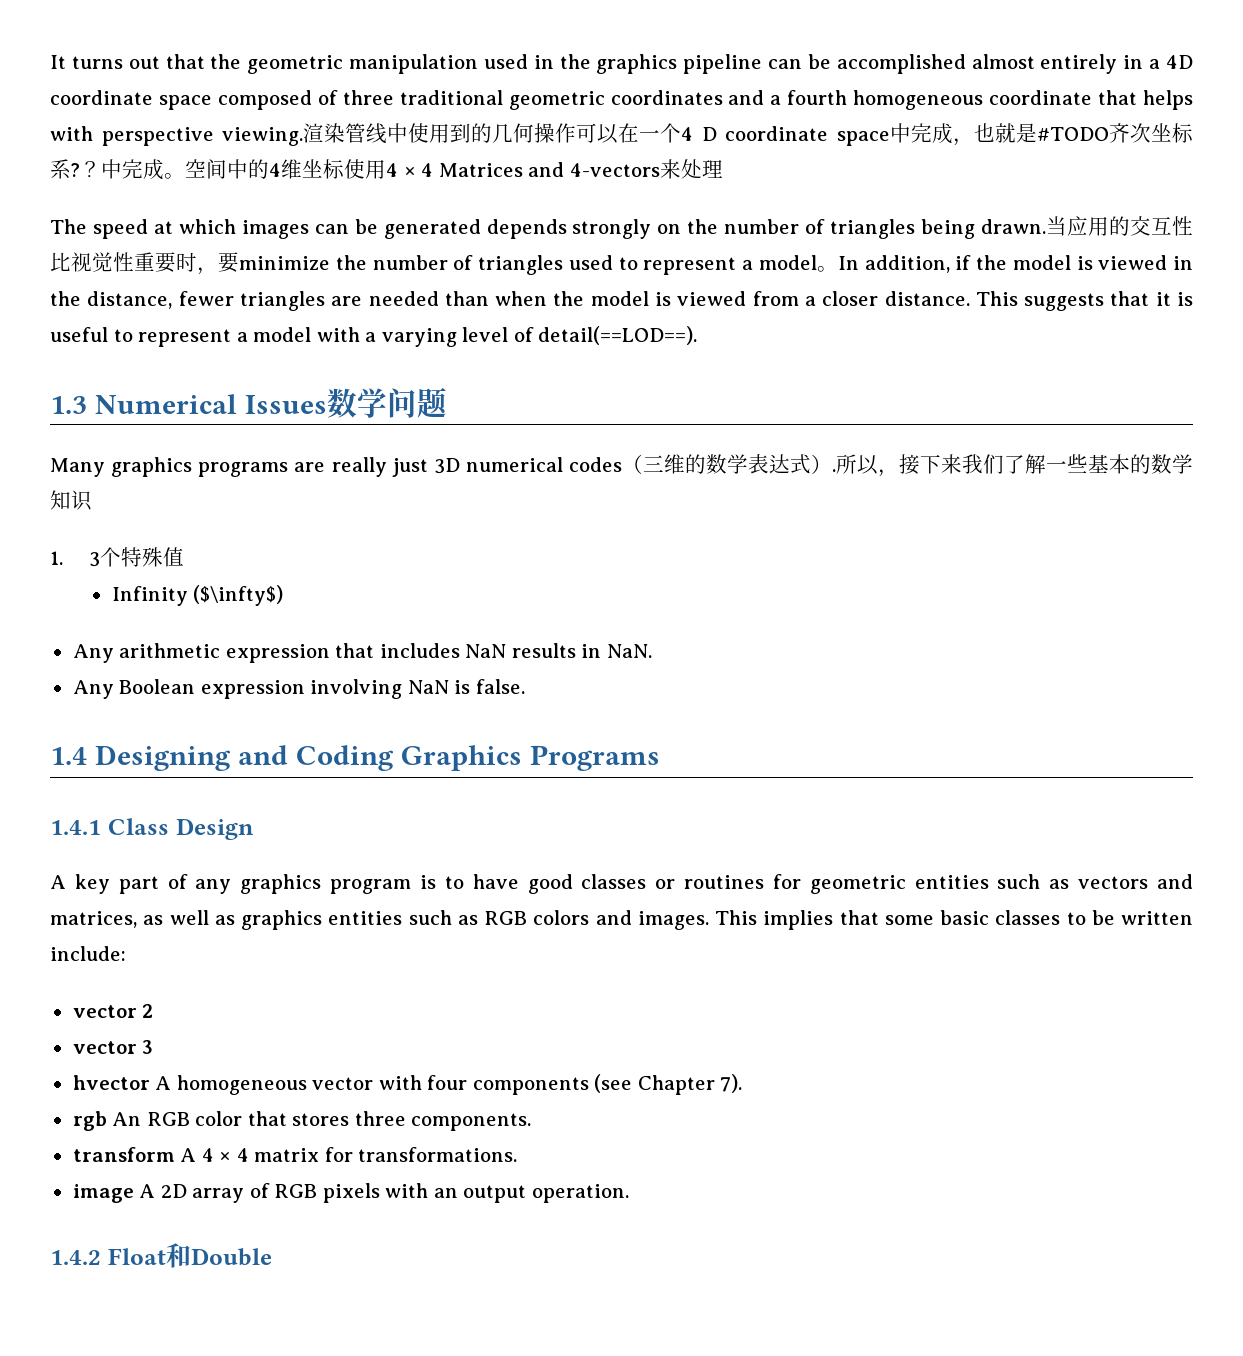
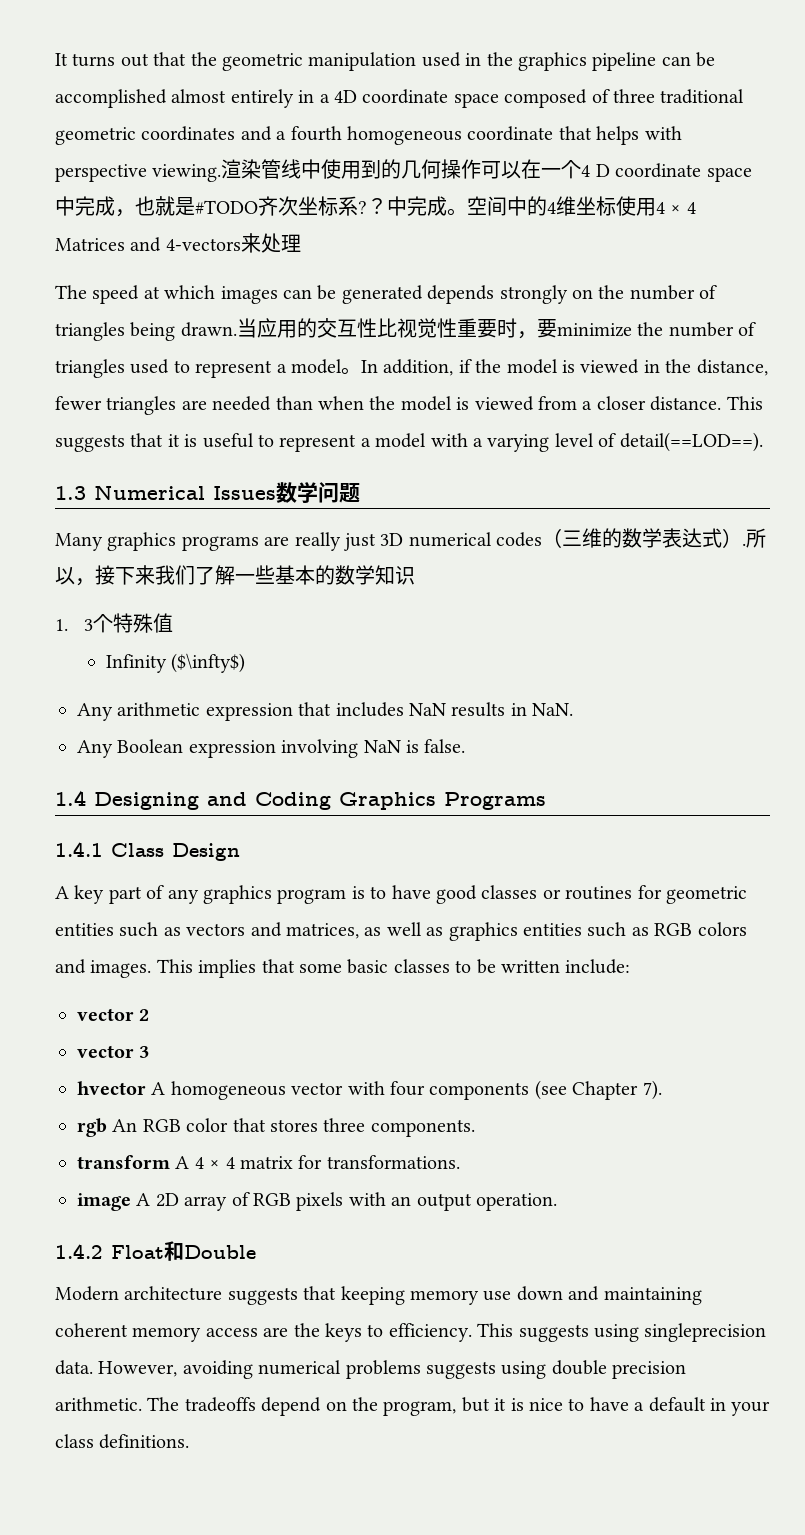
(272, 1257) none -> [55,1286,702,1305] [55,1323,767,1342] [55,1360,687,1379] [55,1397,771,1416] [55,1434,190,1449] // Modern architecture suggests that keeping memory use down and maintaining coherent memory access are the keys to efficiency. This suggests using singleprecision data. However, avoiding numerical problems suggests using double precision arithmetic. The tradeoffs depend on the program, but it is nice to have a default in your class definitions.

